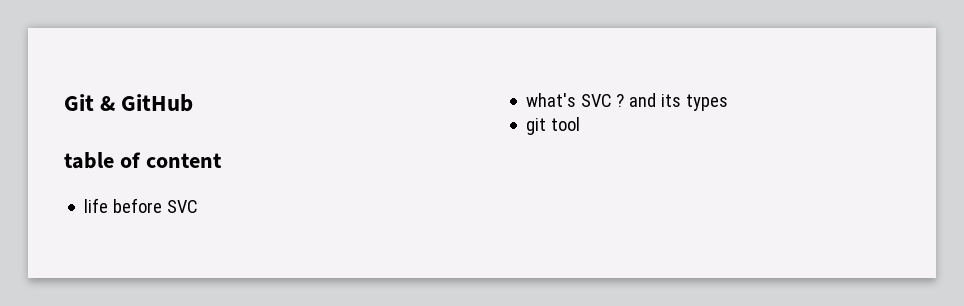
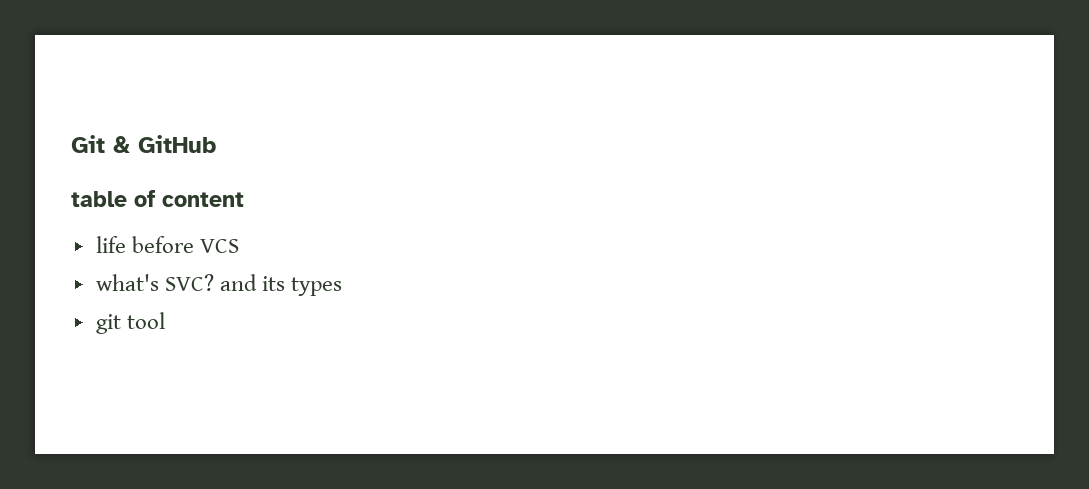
[167,200,198,213] SVC -> [199,239,239,253] VCS
[581,94,625,107] SVC ? -> [164,274,214,291] SVC?

